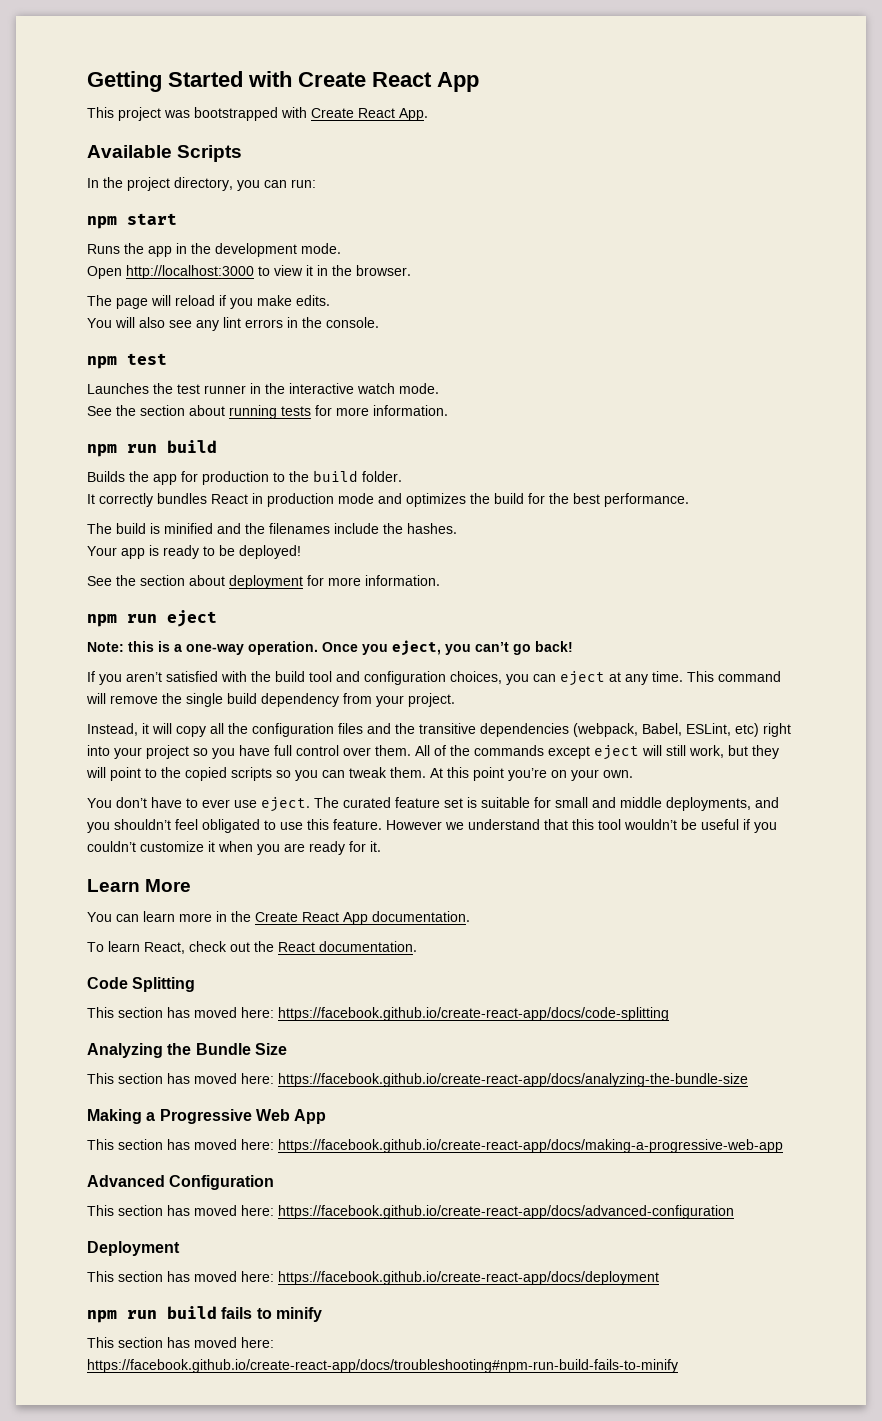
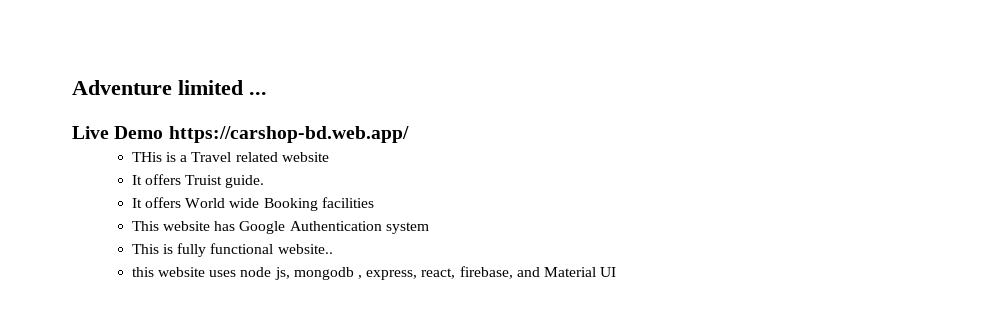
[87,71,479,92] [87,107,428,121] [87,145,243,162] [87,177,316,191] [87,213,177,229] [87,243,341,257] [87,265,411,279] [87,295,330,309] [87,317,379,331] [87,353,167,369] [87,383,439,394] [87,405,448,419] [87,440,217,457] [87,470,402,485] [87,493,689,507] [87,523,457,534] [87,545,301,559] [87,575,440,589] [87,610,217,627] [87,640,573,656] [87,671,781,686] [86,693,455,707] [87,723,791,737] [87,745,779,760] [86,767,633,781] [87,797,779,812] [87,819,777,833] [87,841,381,855] [87,879,192,892] [87,911,470,925] [87,941,417,954] [87,977,196,992] [87,1007,669,1021] [87,1043,287,1058] [87,1073,748,1087] [87,1109,327,1124] [87,1139,783,1153] [87,1175,275,1190] [87,1205,734,1219] [87,1241,180,1256] [87,1271,659,1285] [87,1306,322,1323] [87,1337,274,1348] [87,1359,678,1373] Getting Started with Create React App // This project was bootstrapped with Create React App. // Available Scripts // In the project directory, you can run: // npm start // Runs the app in the development mode. // Open http://localhost:3000 to view it in the browser. // The page will reload if you make edits. // You will also see any lint errors in the console. // npm test // Launches the test runner in the interactive watch mode. // See the section about running tests for more information. // npm run build // Builds the app for production to the build folder. // It correctly bundles React in production mode and optimizes the build for the best performance. // The build is minified and the filenames include the hashes. // Your app is ready to be deployed! // See the section about deployment for more information. // npm run eject // Note: this is a one-way operation. Once you eject, you can’t go back! // If you aren’t satisfied with the build tool and configuration choices, you can eject at any time. This command will remove the single build dependency from your project. // Instead, it will copy all the configuration files and the transitive dependencies (webpack, Babel, ESLint, etc) right into your project so you have full control over them. All of the commands except eject will still work, but they will point to the copied scripts so you can tweak them. At this point you’re on your own. // You don’t have to ever use eject. The curated feature set is suitable for small and middle deployments, and you shouldn’t feel obligated to use this feature. However we understand that this tool wouldn’t be useful if you couldn’t customize it when you are ready for it. // Learn More // You can learn more in the Create React App documentation. // To learn React, check out the React documentation. // Code Splitting // This section has moved here: https://facebook.github.io/create-react-app/docs/code-splitting // Analyzing the Bundle Size // This section has moved here: https://facebook.github.io/create-react-app/docs/analyzing-the-bundle-size // Making a Progressive Web App // This section has moved here: https://facebook.github.io/create-react-app/docs/making-a-progressive-web-app // Advanced Configuration // This section has moved here: https://facebook.github.io/create-react-app/docs/advanced-configuration // Deployment // This section has moved here: https://facebook.github.io/create-react-app/docs/deployment // npm run build fails to minify // This section has moved here: https://facebook.github.io/create-react-app/docs/troubleshooting#npm-run-build-fails-to-minify -> [72,80,267,95] [72,126,409,143] [131,152,329,162] [131,174,265,188] [131,197,374,211] [131,221,429,234] [131,243,333,257] [131,266,617,280] Adventure limited ... // Live Demo https://carshop-bd.web.app/ // THis is a Travel related website // It offers Truist guide. // It offers World wide Booking facilities // This website has Google Authentication system // This is fully functional website.. // this website uses node js, mongodb , express, react, firebase, and Material UI

